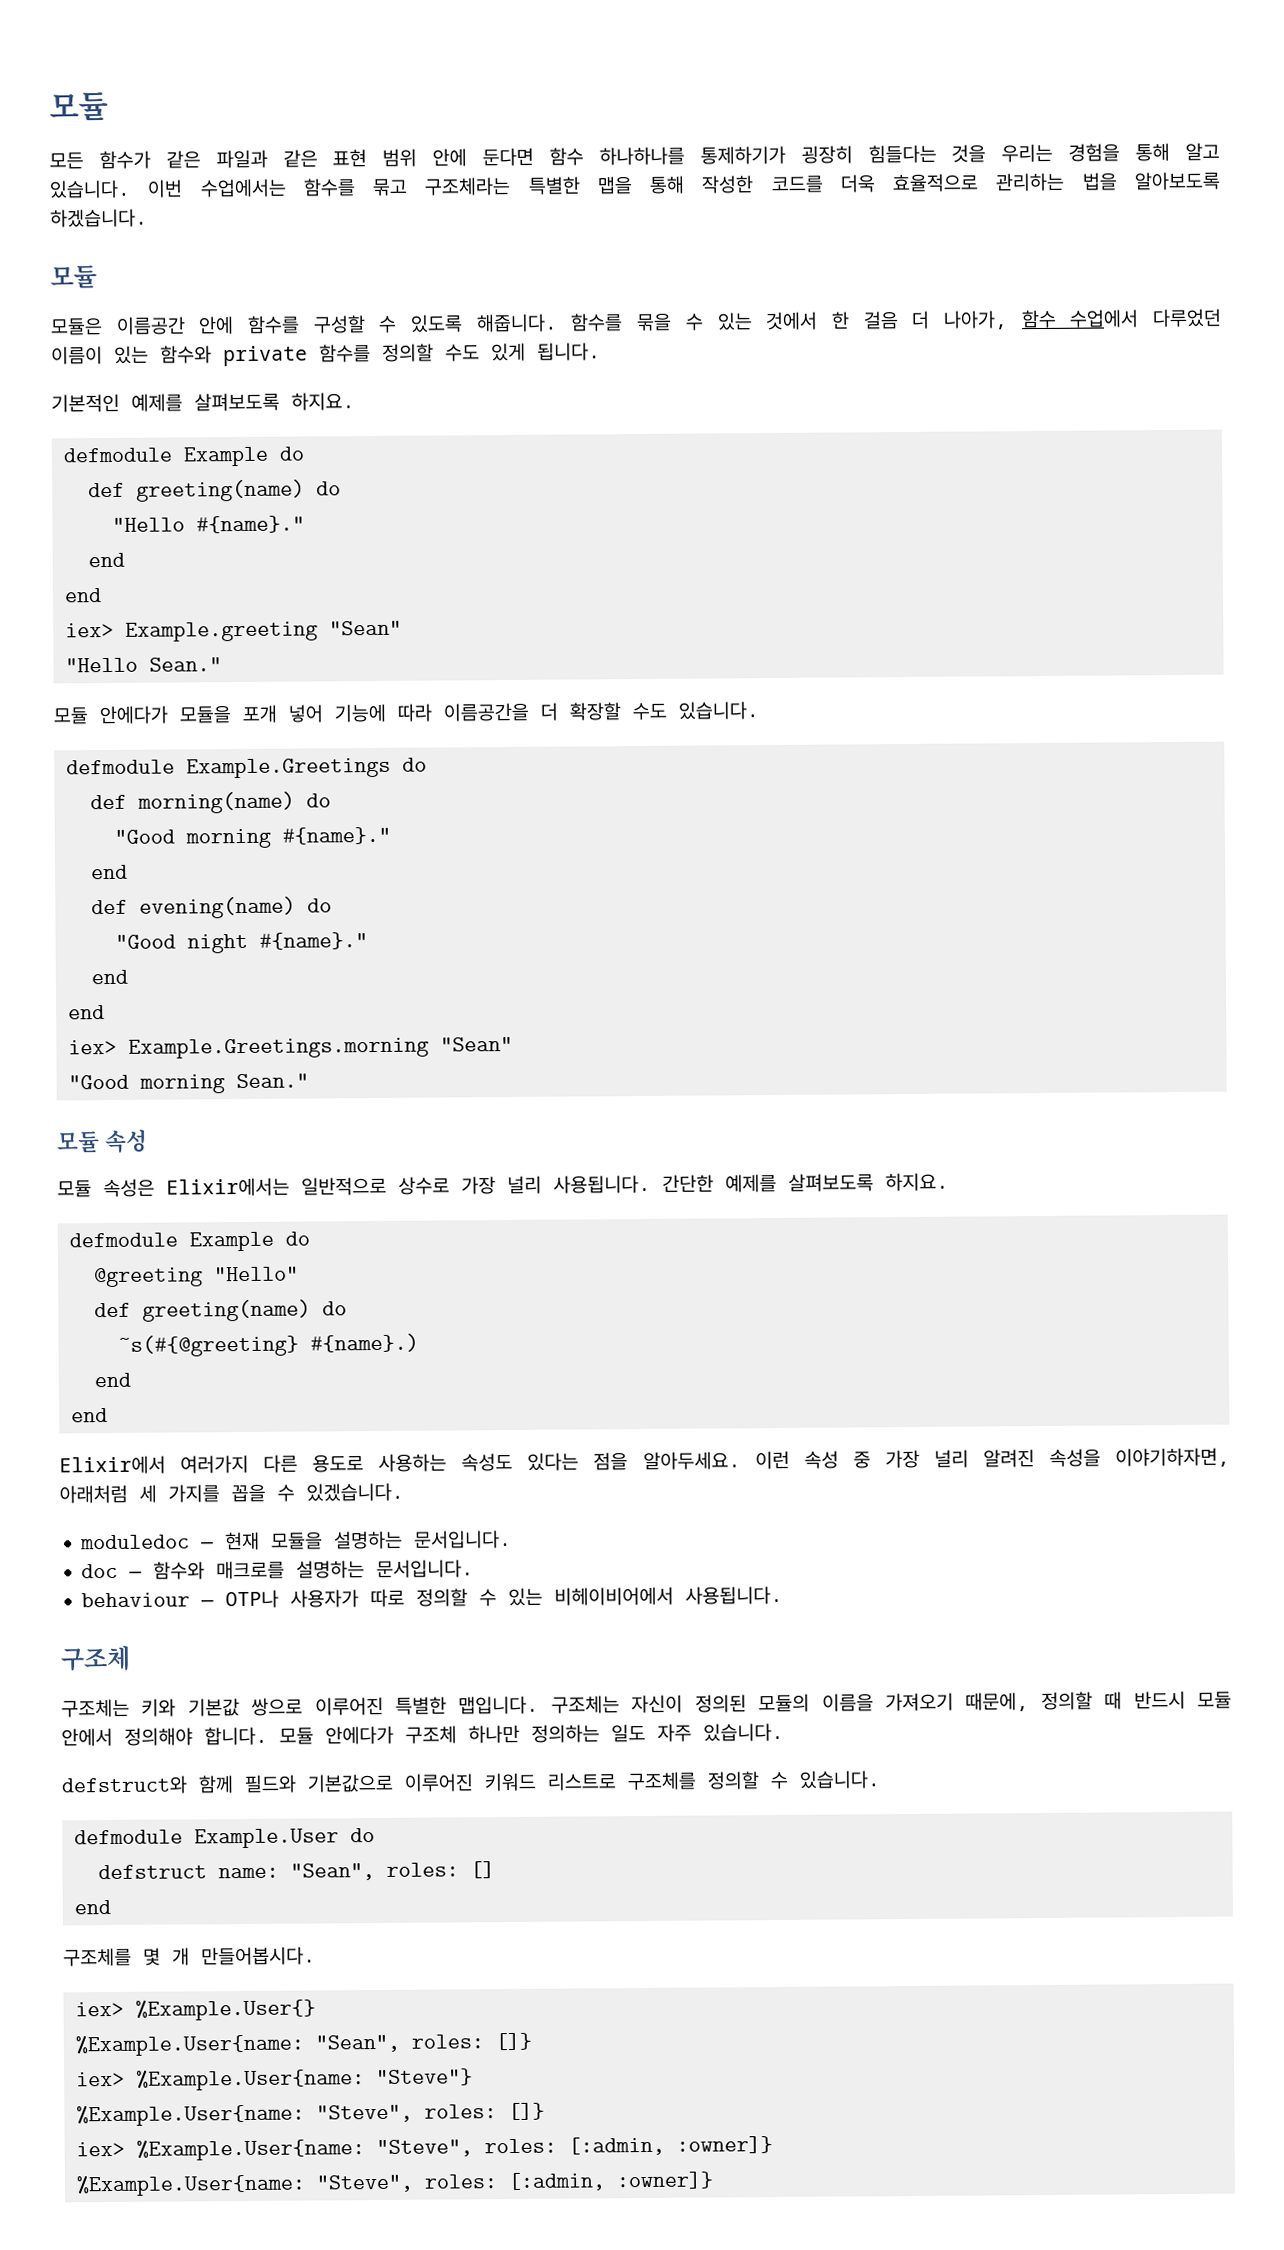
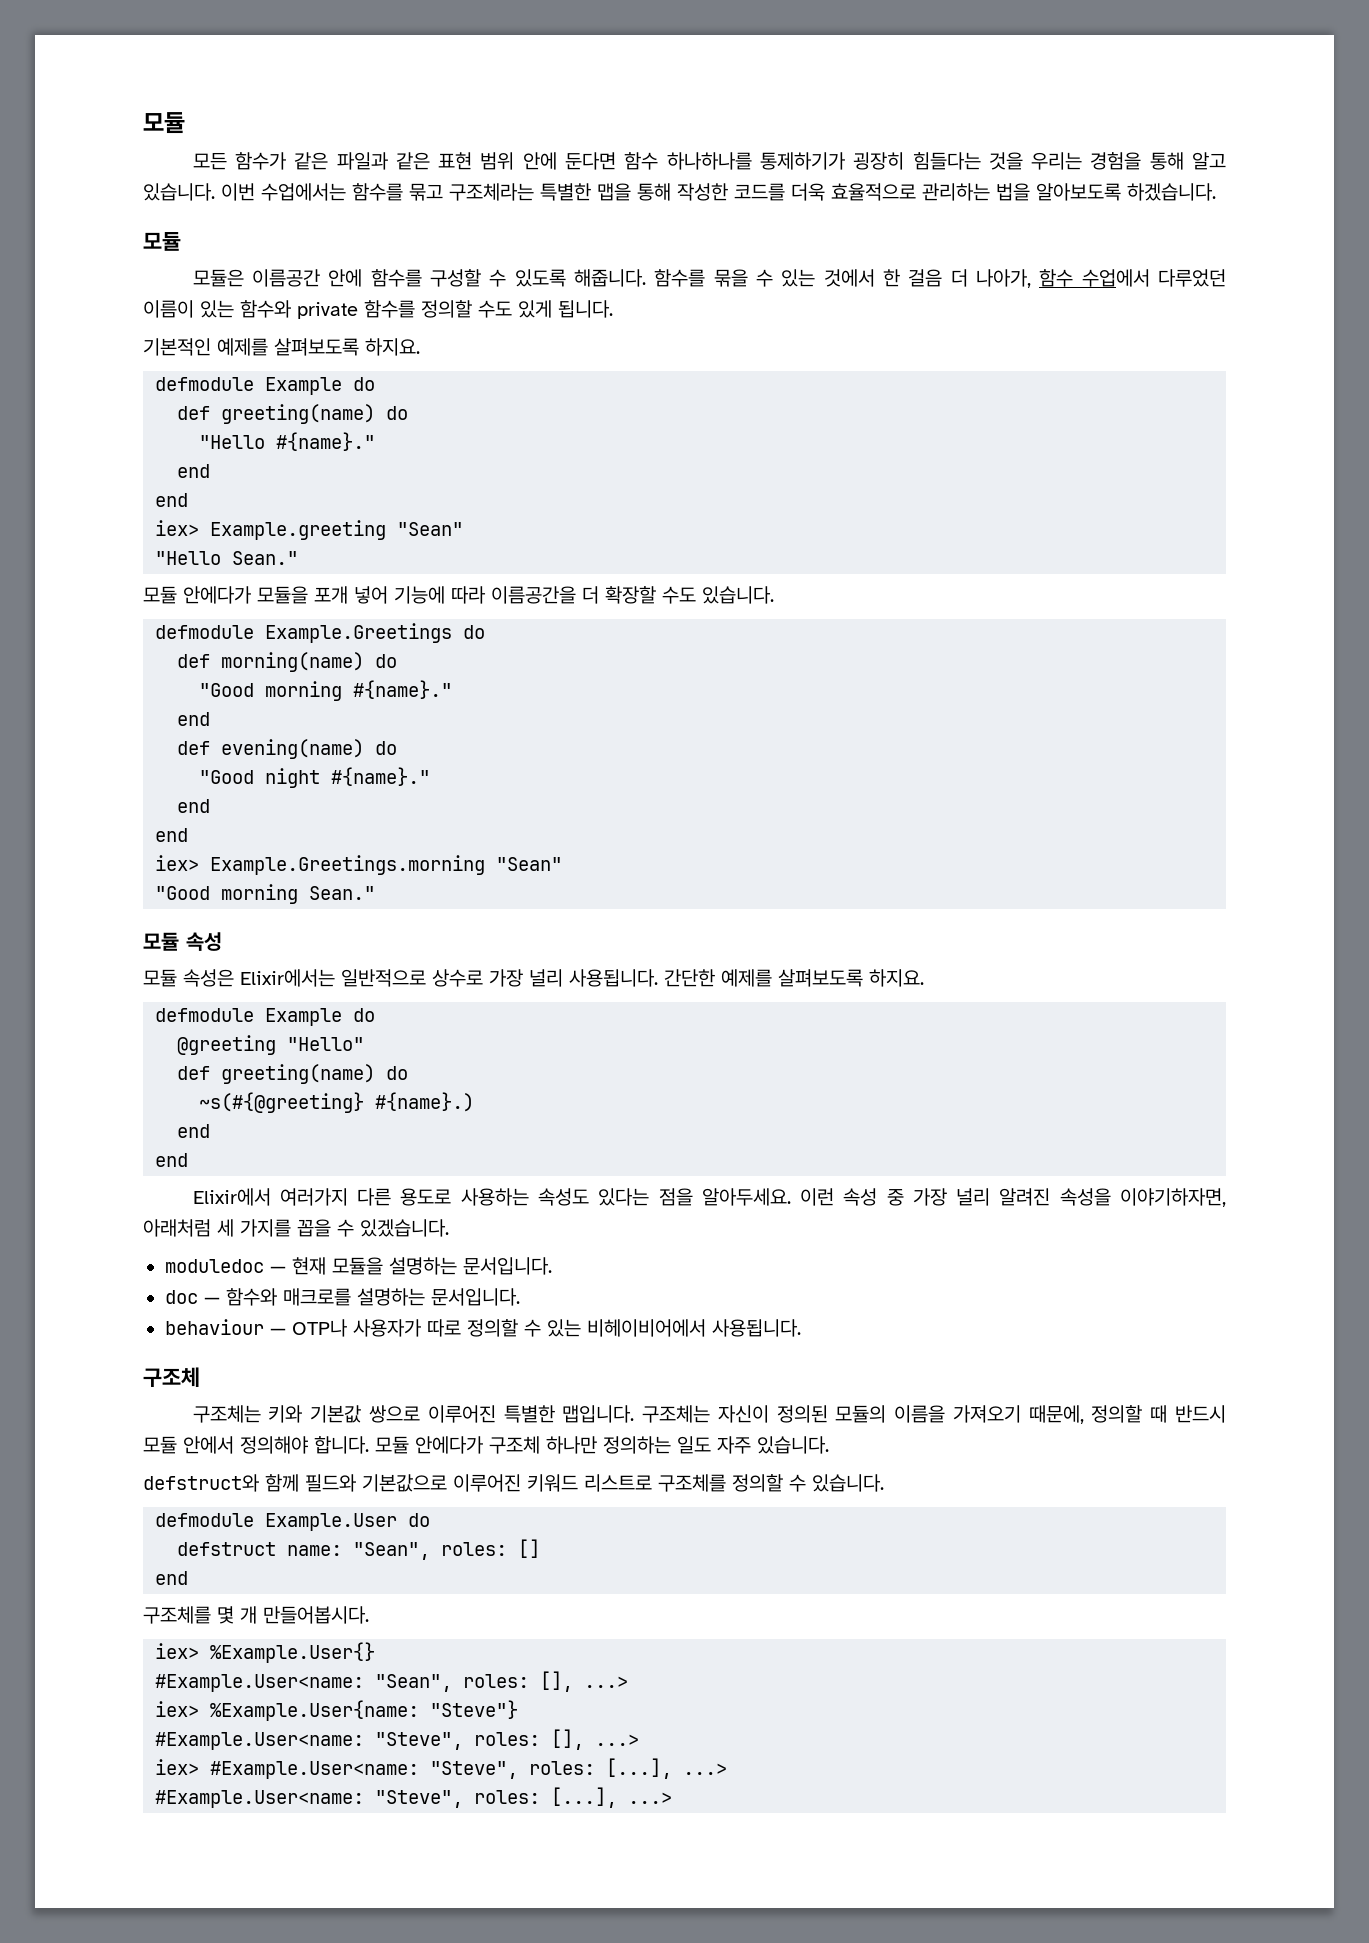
[74,2032,532,2057] %Example.User{name: "Sean", roles: []} -> [155,1671,628,1692] #Example.User<name: "Sean", roles: [], ...>
[75,2102,545,2127] [75,2136,773,2161] [75,2171,713,2197] %Example.User{name: "Steve", roles: []} // iex> %Example.User{name: "Steve", roles: [:admin, :owner]} // %Example.User{name: "Steve", roles: [:admin, :owner]} -> [155,1729,639,1750] [155,1758,727,1779] [155,1787,672,1808] #Example.User<name: "Steve", roles: [], ...> // iex> #Example.User<name: "Steve", roles: [...], ...> // #Example.User<name: "Steve", roles: [...], ...>

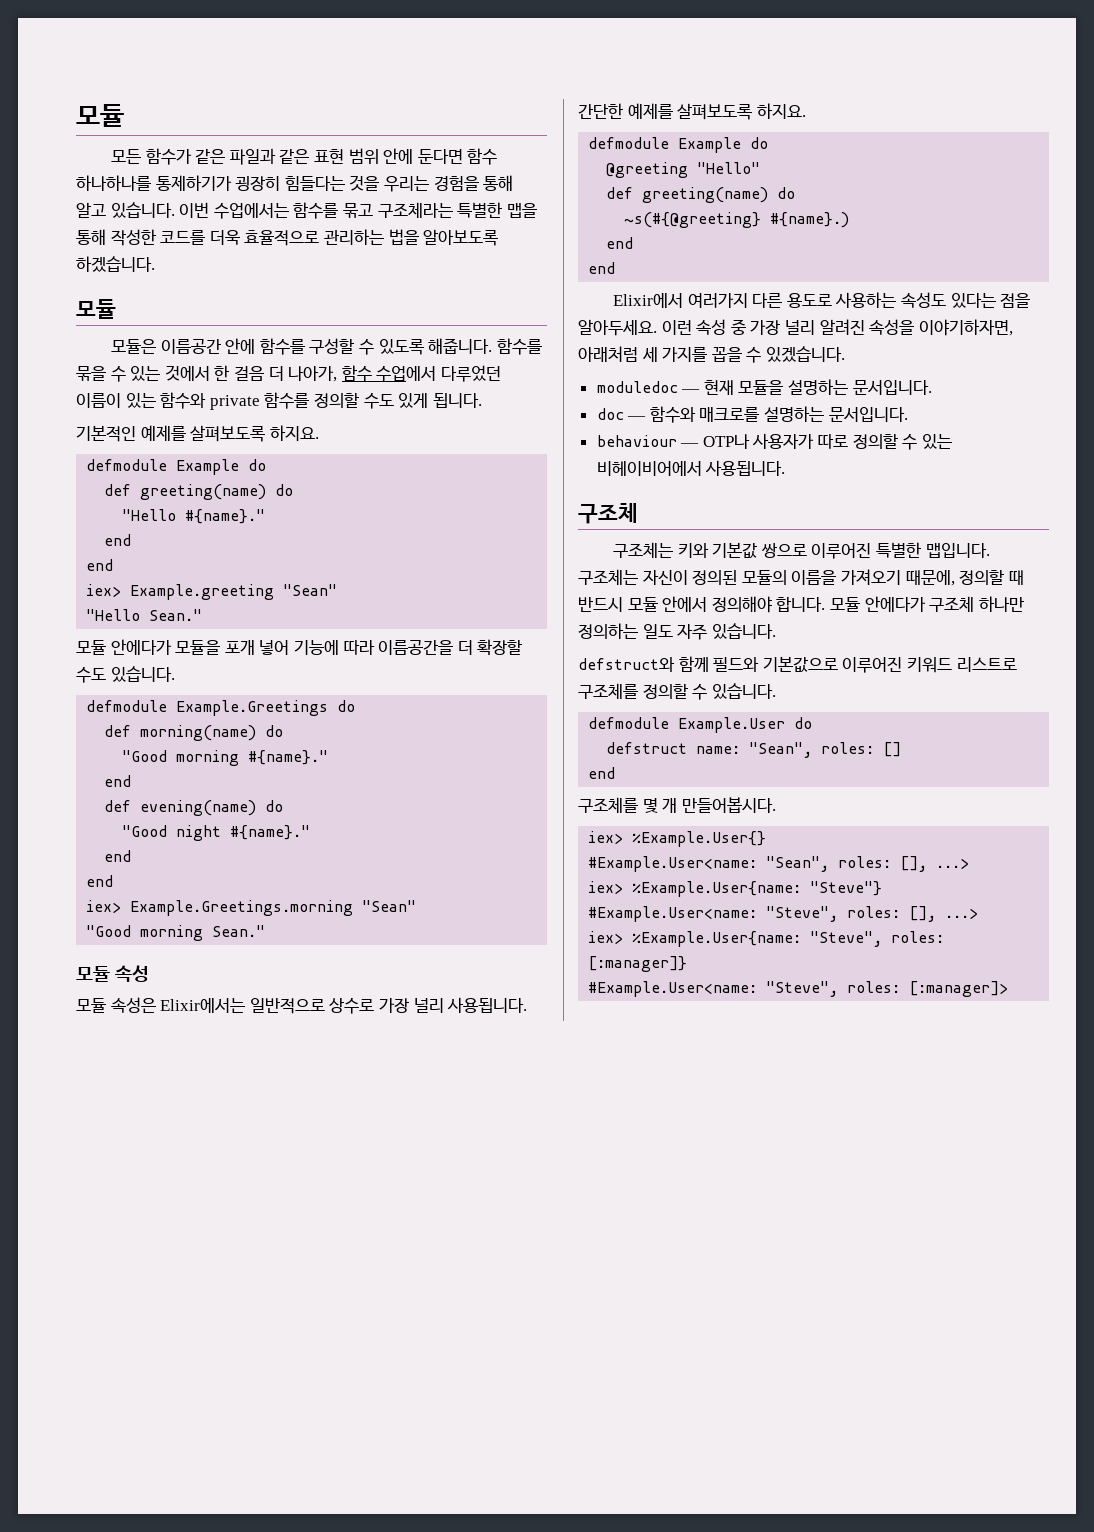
[210,1758,727,1779] [155,1787,672,1808] #Example.User<name: "Steve", roles: [...], ...> // #Example.User<name: "Steve", roles: [...], ...> -> [632,931,945,947] [588,956,688,972] [588,981,1009,997] %Example.User{name: "Steve", roles: [:manager]} // #Example.User<name: "Steve", roles: [:manager]>

